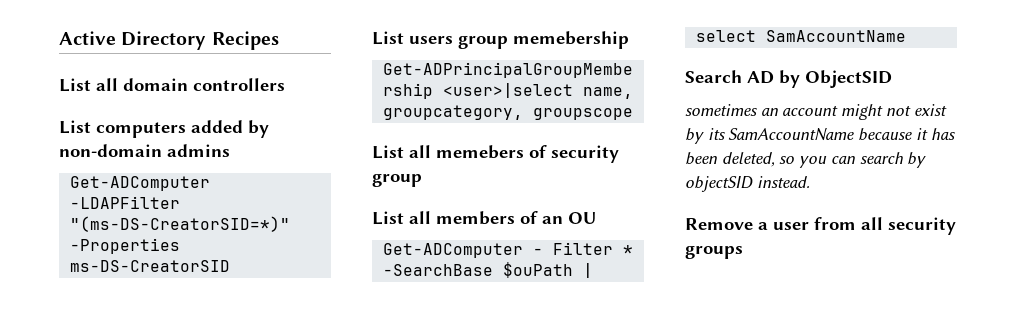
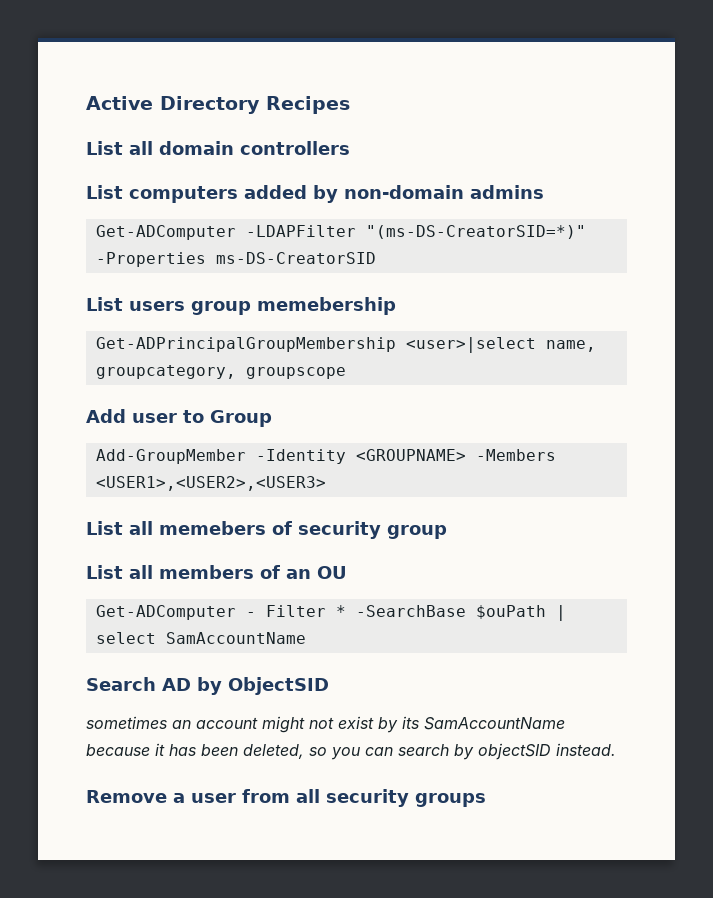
(633, 114) none -> [86,409,272,427] [95,449,556,464] [95,476,326,491] // Add user to Group // Add-GroupMember -Identity <GROUPNAME> -Members <USER1>,<USER2>,<USER3>

